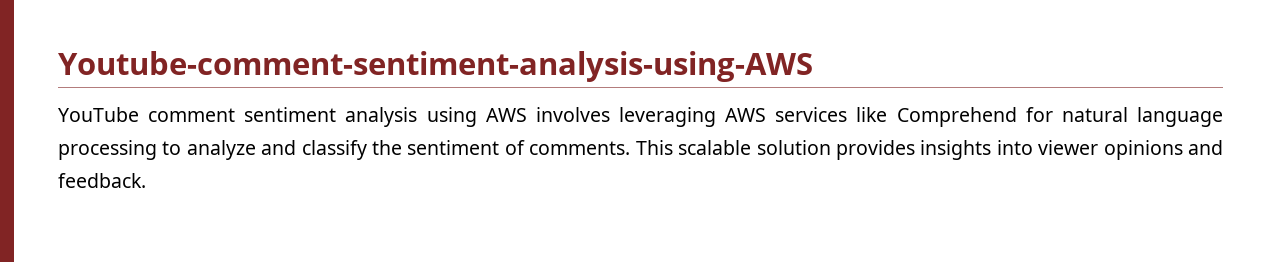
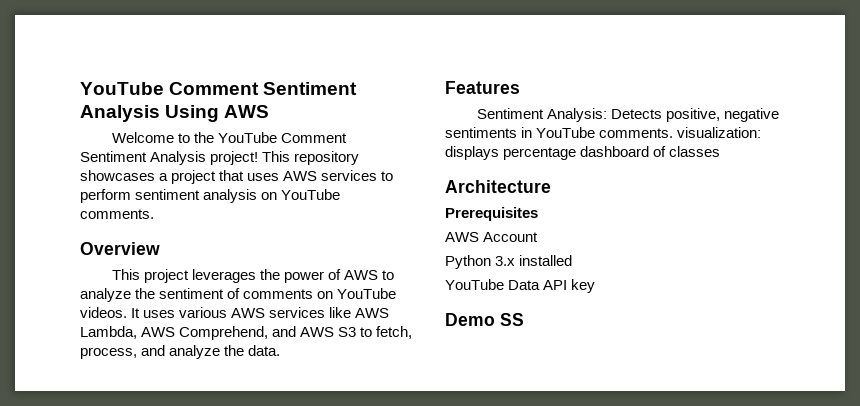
[58,51,813,82] [58,107,1223,127] [58,140,1223,160] [58,173,146,188] Youtube-comment-sentiment-analysis-using-AWS // YouTube comment sentiment analysis using AWS involves leveraging AWS services like Comprehend for natural language processing to analyze and classify the sentiment of comments. This scalable solution provides insights into viewer opinions and feedback. -> [80,82,358,95] [80,105,270,122] [111,132,348,143] [80,151,360,165] [80,170,394,184] [80,189,341,203] [80,209,154,219] [80,242,160,255] [111,269,395,283] [80,288,397,302] [80,307,390,318] [80,326,413,340] [80,345,281,359] [445,81,520,94] [476,108,780,122] [445,127,762,138] [445,146,721,160] [445,180,551,193] [445,207,538,221] [445,232,539,242] [445,255,573,269] [445,279,596,293] [445,313,524,326] YouTube Comment Sentiment Analysis Using AWS // Welcome to the YouTube Comment Sentiment Analysis project! This repository showcases a project that uses AWS services to perform sentiment analysis on YouTube comments. // Overview // This project leverages the power of AWS to analyze the sentiment of comments on YouTube videos. It uses various AWS services like AWS Lambda, AWS Comprehend, and AWS S3 to fetch, process, and analyze the data. // Features // Sentiment Analysis: Detects positive, negative sentiments in YouTube comments. visualization: displays percentage dashboard of classes // Architecture // Prerequisites // AWS Account // Python 3.x installed // YouTube Data API key // Demo SS

